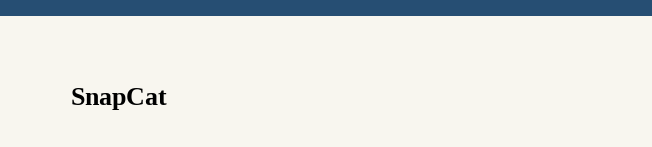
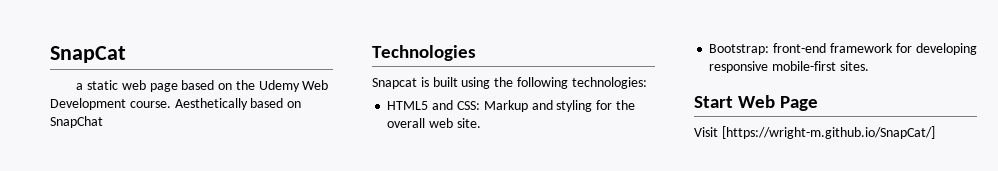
(167, 99) none -> [76,80,329,92] [50,98,302,110] [50,116,103,128] [372,45,476,61] [372,77,647,89] [387,100,635,112] [387,118,481,128] [709,43,977,55] [709,61,869,73] [694,95,819,111] [694,126,935,139] // a static web page based on the Udemy Web Development course. Aesthetically based on SnapChat // Technologies // Snapcat is built using the following technologies: // HTML5 and CSS: Markup and styling for the overall web site. // Bootstrap: front-end framework for developing responsive mobile-first sites. // Start Web Page // Visit [https://wright-m.github.io/SnapCat/]

